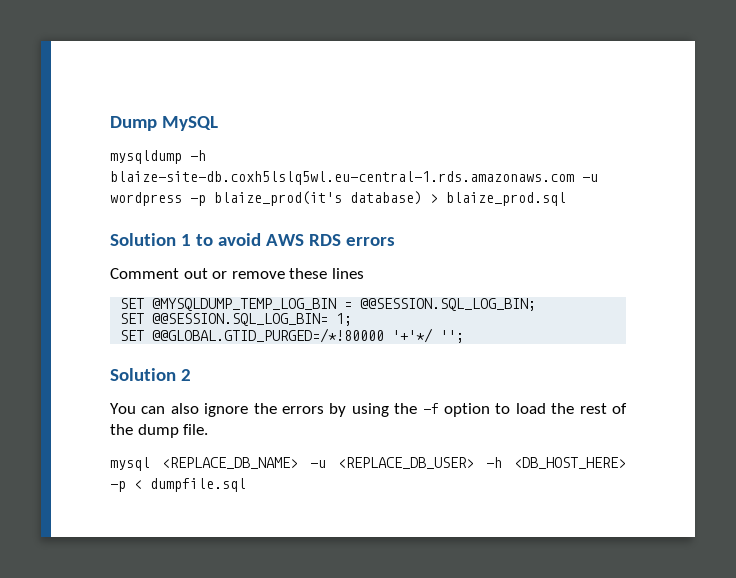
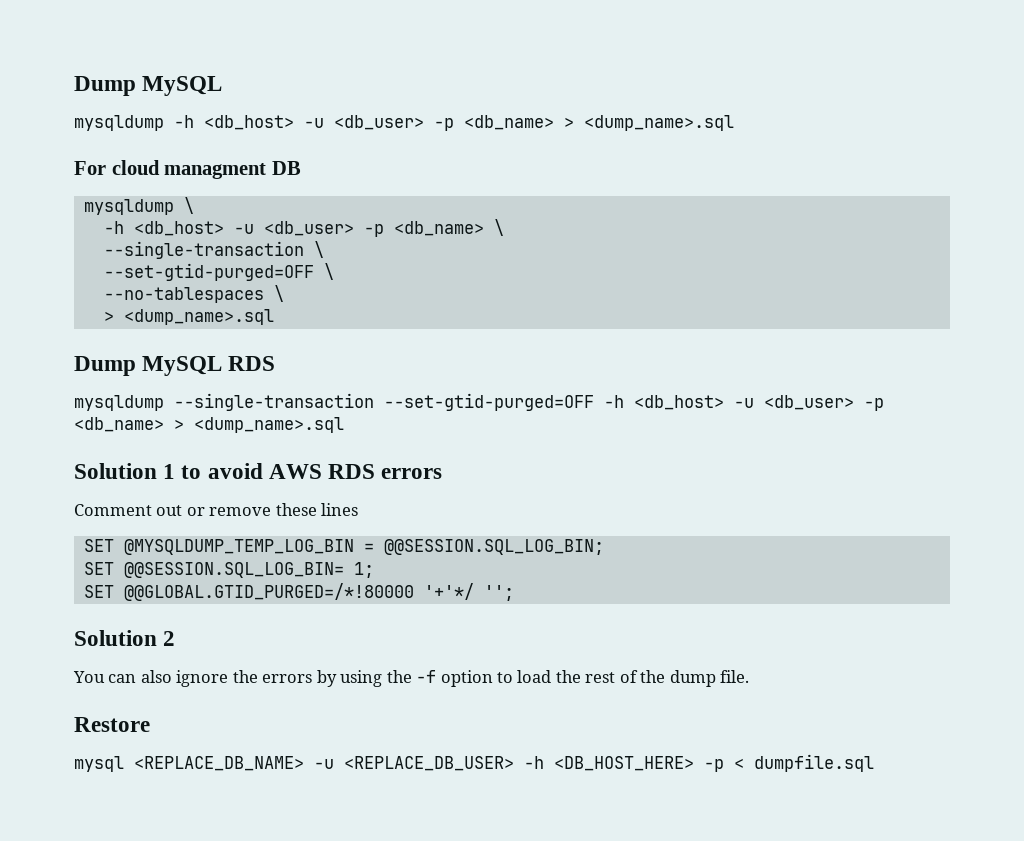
[110,171,598,185] [110,191,566,206] blaize-site-db.coxh5lslq5wl.eu-central-1.rds.amazonaws.com -u wordpress -p blaize_prod(it's database) > blaize_prod.sql -> [204,115,734,131] [74,160,301,179] [83,197,194,215] [103,219,504,237] [103,241,324,259] [103,263,334,281] [103,285,284,303] [103,309,274,325] [74,356,276,376] [74,393,884,411] [74,417,344,433] <db_host> -u <db_user> -p <db_name> > <dump_name>.sql // For cloud managment DB // mysqldump \ // -h <db_host> -u <db_user> -p <db_name> \ // --single-transaction \ // --set-gtid-purged=OFF \ // --no-tablespaces \ // > <dump_name>.sql // Dump MySQL RDS // mysqldump --single-transaction --set-gtid-purged=OFF -h <db_host> -u <db_user> -p <db_name> > <dump_name>.sql
(209, 429) none -> [74,717,150,732] // Restore

